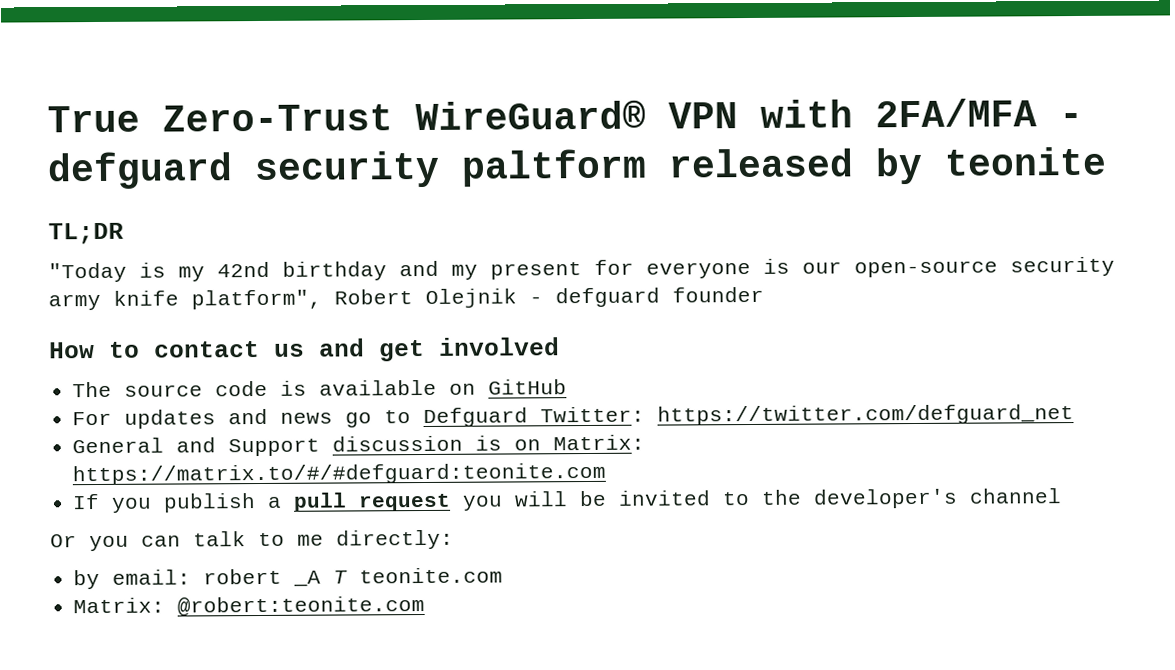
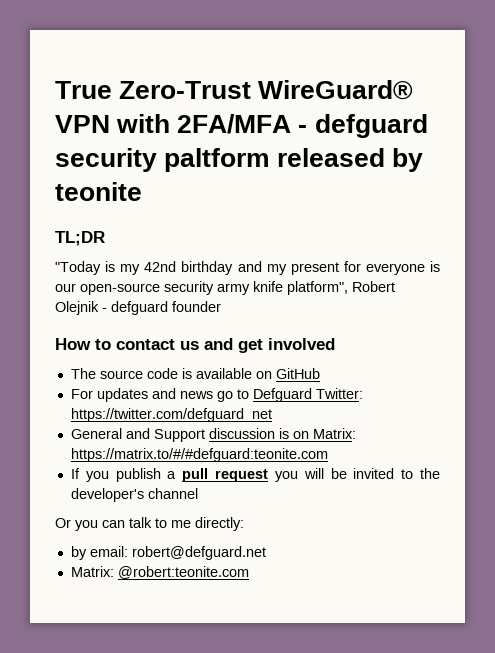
[203,567,504,587] robert _A T teonite.com -> [131,546,266,560] robert@defguard.net

